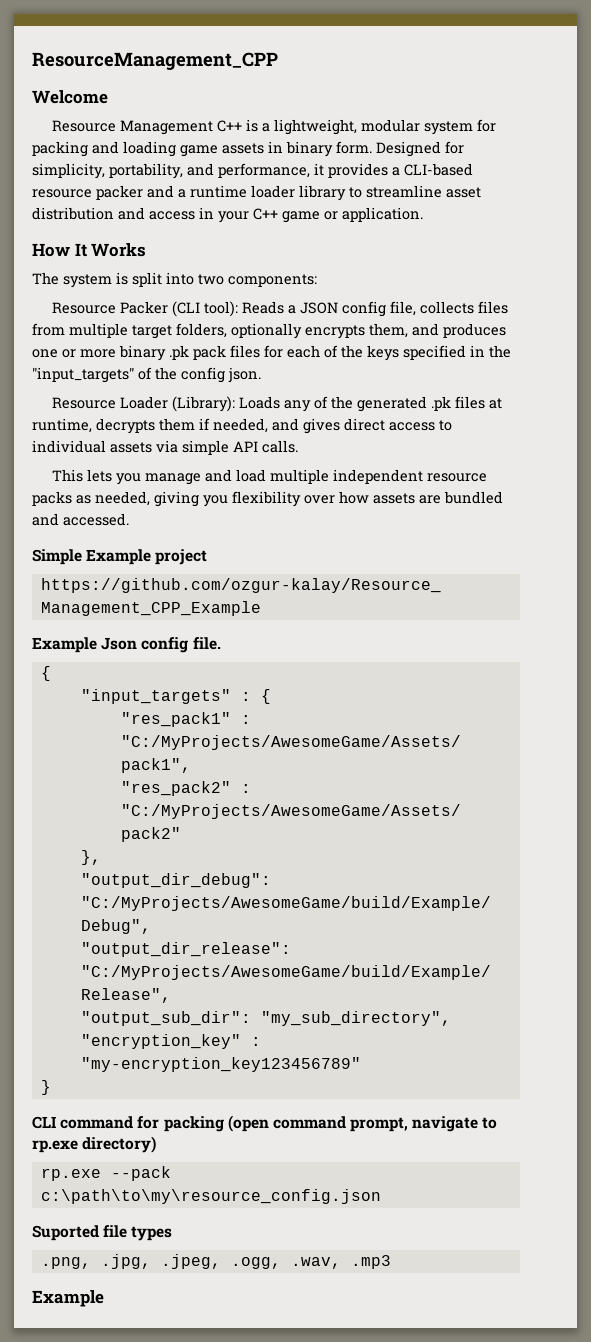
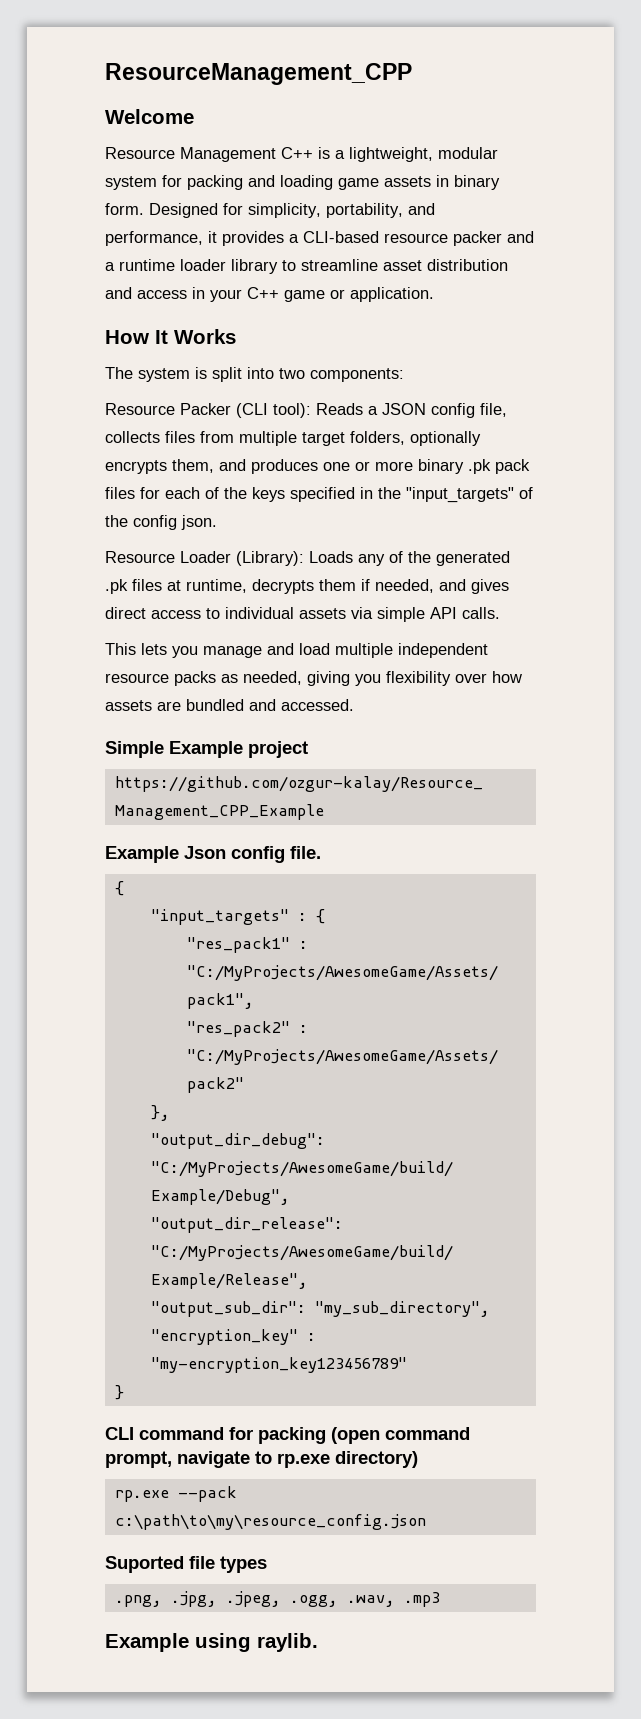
(104, 1298) none -> [195,1633,318,1652] using raylib.

